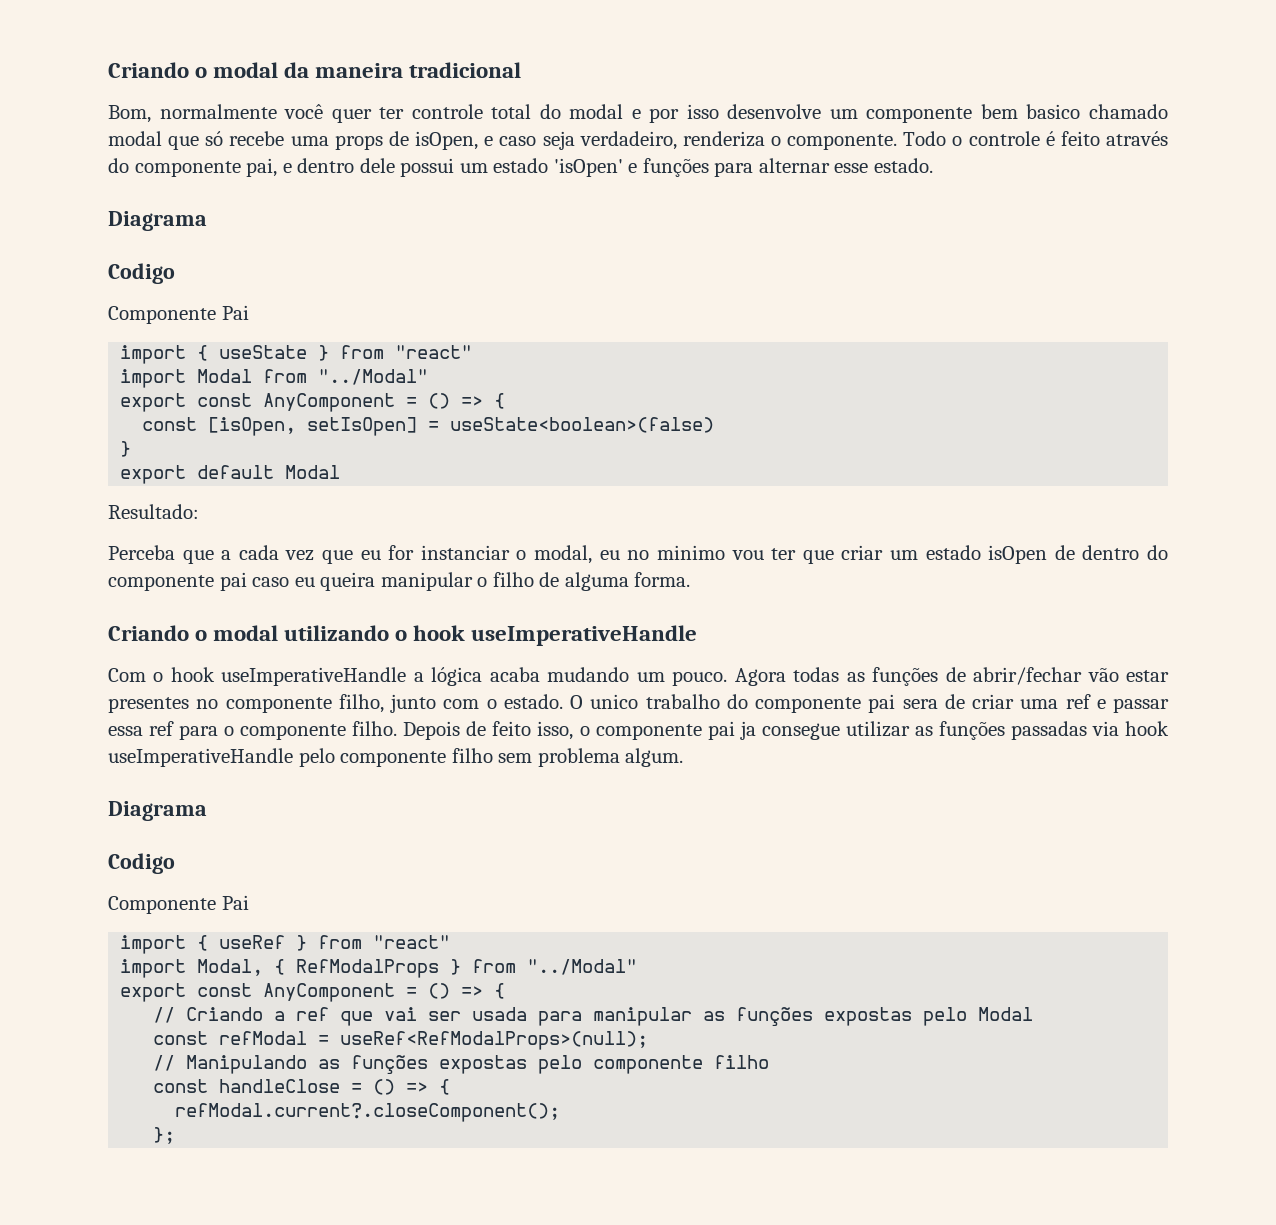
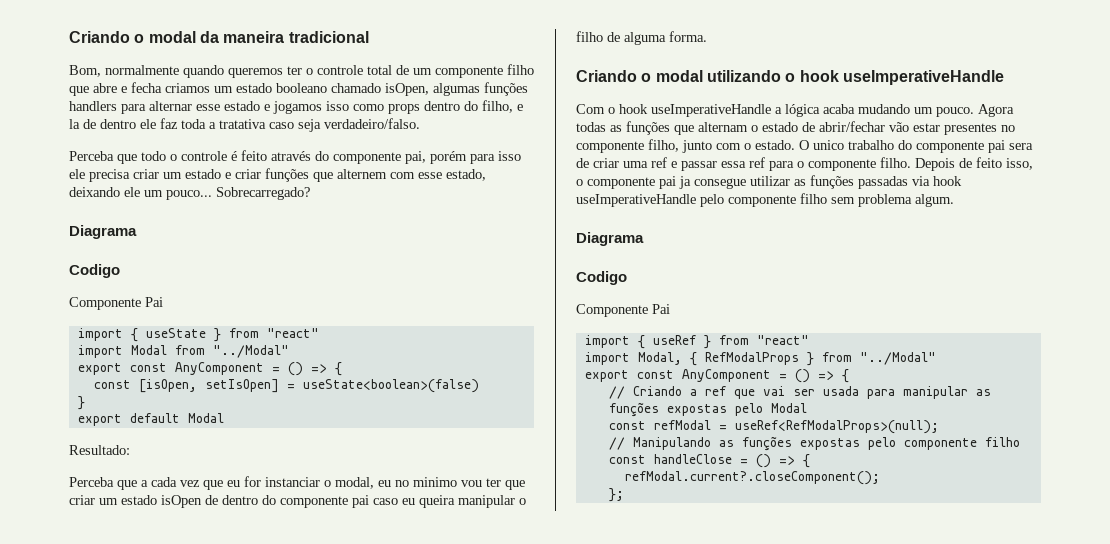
[284,104,1168,123] [108,131,947,150] você quer ter controle total do modal e por isso desenvolve um componente bem basico chamado modal que só recebe uma props de isOpen, e caso seja verdadeiro, renderiza o componente. Todo -> [183,64,534,78] [69,82,528,96] [69,100,523,114] [69,118,420,132] [69,151,166,164] quando queremos ter o controle total de um componente filho que abre e fecha criamos um estado booleano chamado isOpen, algumas funções handlers para alternar esse estado e jogamos isso como props dentro do filho, e la de dentro ele faz toda a tratativa caso seja verdadeiro/falso. // Perceba que todo
[282,158,934,177] e dentro dele possui um estado 'isOpen' e funções para alternar esse estado. -> [430,151,521,164] [69,168,486,182] [69,187,310,200] porém para isso ele precisa criar um estado e criar funções que alternem com esse estado, deixando ele um pouco... Sobrecarregado?
(939, 676) none -> [674,122,798,135] que alternam o estado

